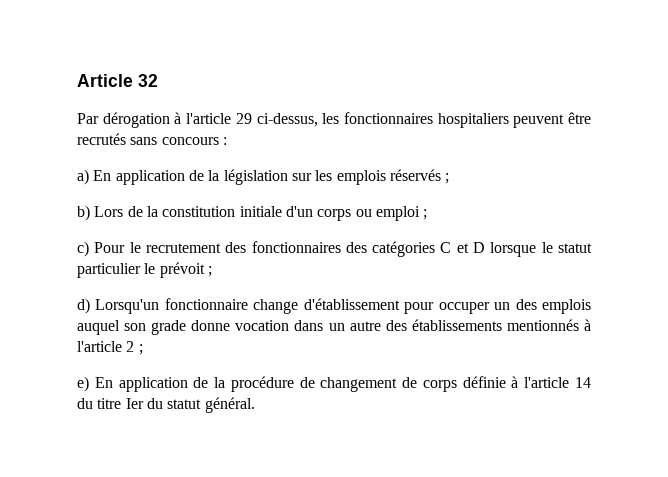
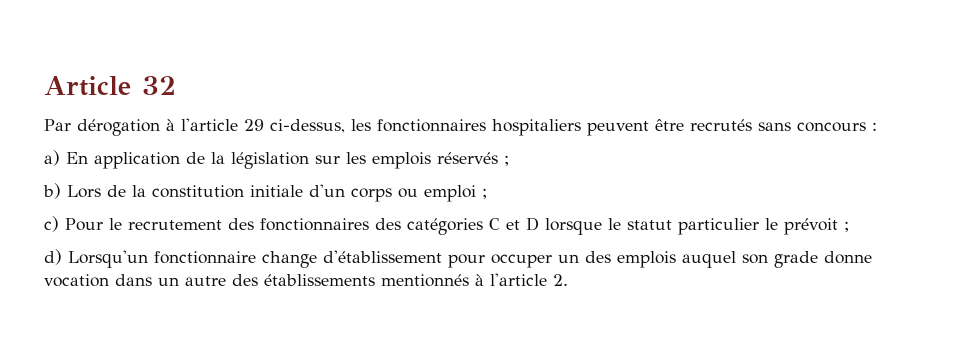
[126,341,143,355] [77,376,591,392] [77,397,255,413] 2 ; // e) En application de la procédure de changement de corps définie à l'article 14 du titre Ier du statut général. -> [553,274,568,286] 2.

